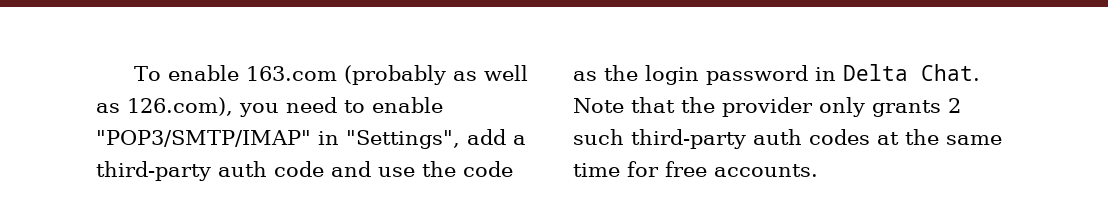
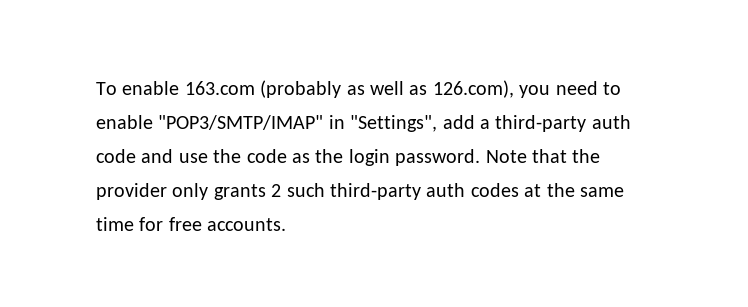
[706,64,980,85] password in Delta Chat. -> [395,149,481,166] password.

